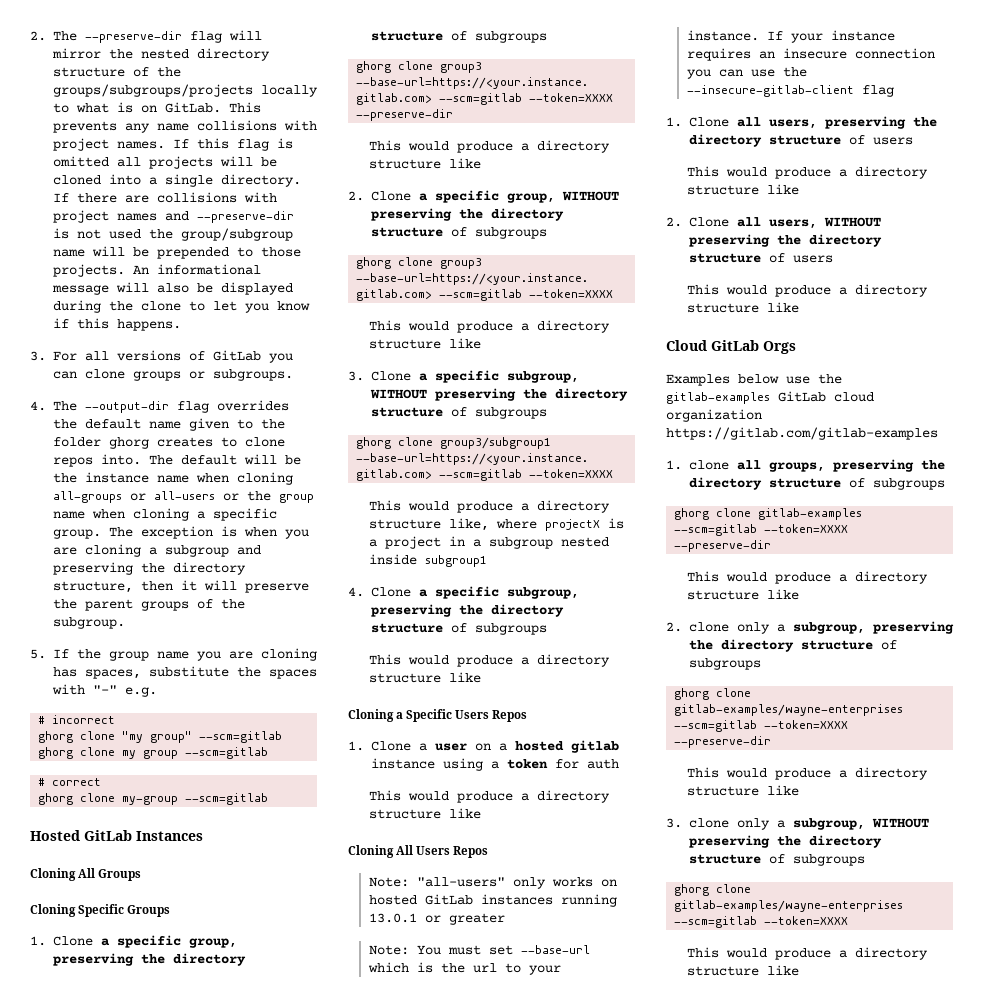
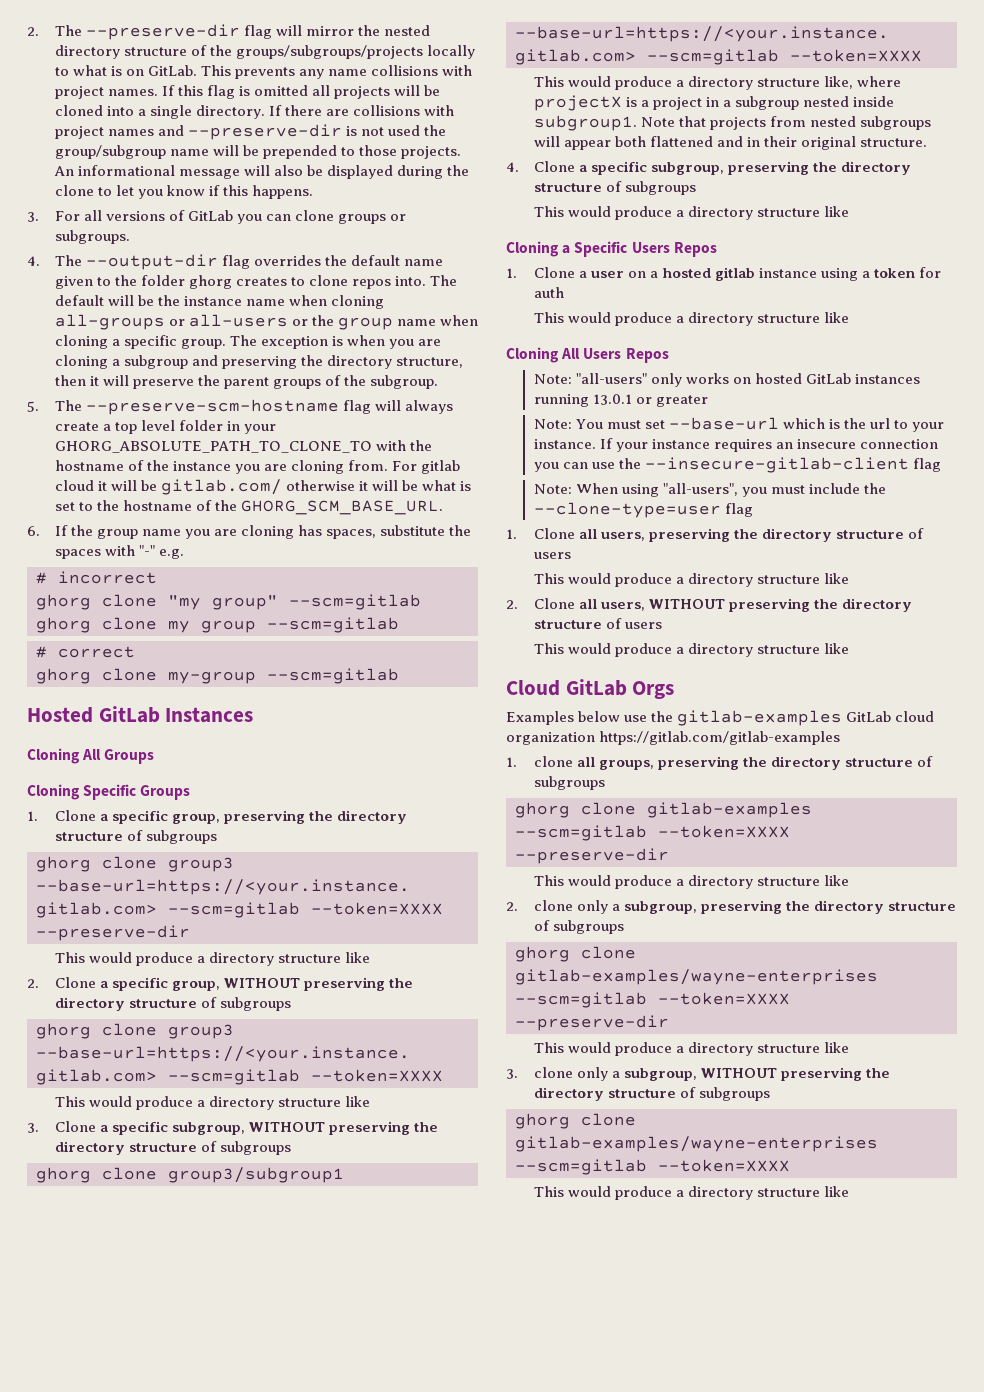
(46, 654) none -> [54,399,453,415] [54,420,276,434] [54,440,432,453] [54,460,461,474] [54,479,472,495] [54,500,443,515] [27,526,40,536] The --preserve-scm-hostname flag will always create a top level folder in your GHORG_ABSOLUTE_PATH_TO_CLONE_TO with the hostname of the instance you are cloning from. For gitlab cloud it will be gitlab.com/ otherwise it will be what is set to the hostname of the GHORG_SCM_BASE_URL. // 6.
[424,555,487,567] subgroup1 -> [533,115,931,131] [533,136,928,150] subgroup1. Note that projects from nested subgroups will appear both flattened and in their original structure.
(894, 91) none -> [533,483,886,497] [533,502,753,518] // Note: When using "all-users", you must include the --clone-type=user flag

